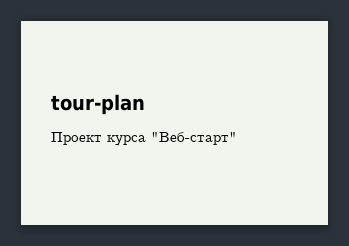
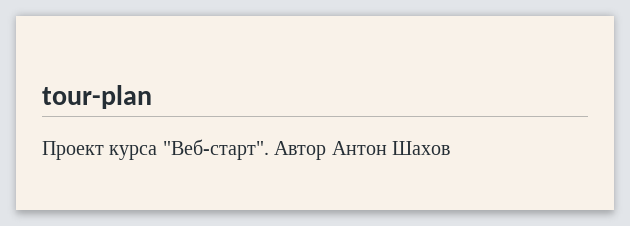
[151,132,237,145] "Веб-старт" -> [162,139,450,160] "Веб-старт". Автор Антон Шахов

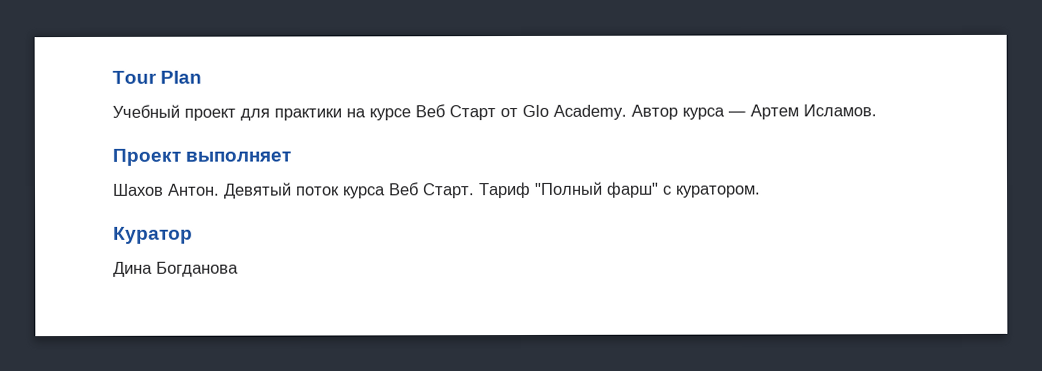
[42,85,152,109] [42,139,450,160] tour-plan // Проект курса "Веб-старт". Автор Антон Шахов -> [112,70,203,84] [112,104,877,121] [112,148,292,166] [112,181,761,199] [113,226,193,244] [113,261,239,277] Tour Plan // Учебный проект для практики на курсе Веб Старт от Glo Academy. Автор курса — Артем Исламов. // Проект выполняет // Шахов Антон. Девятый поток курса Веб Старт. Тариф "Полный фарш" с куратором. // Куратор // Дина Богданова

